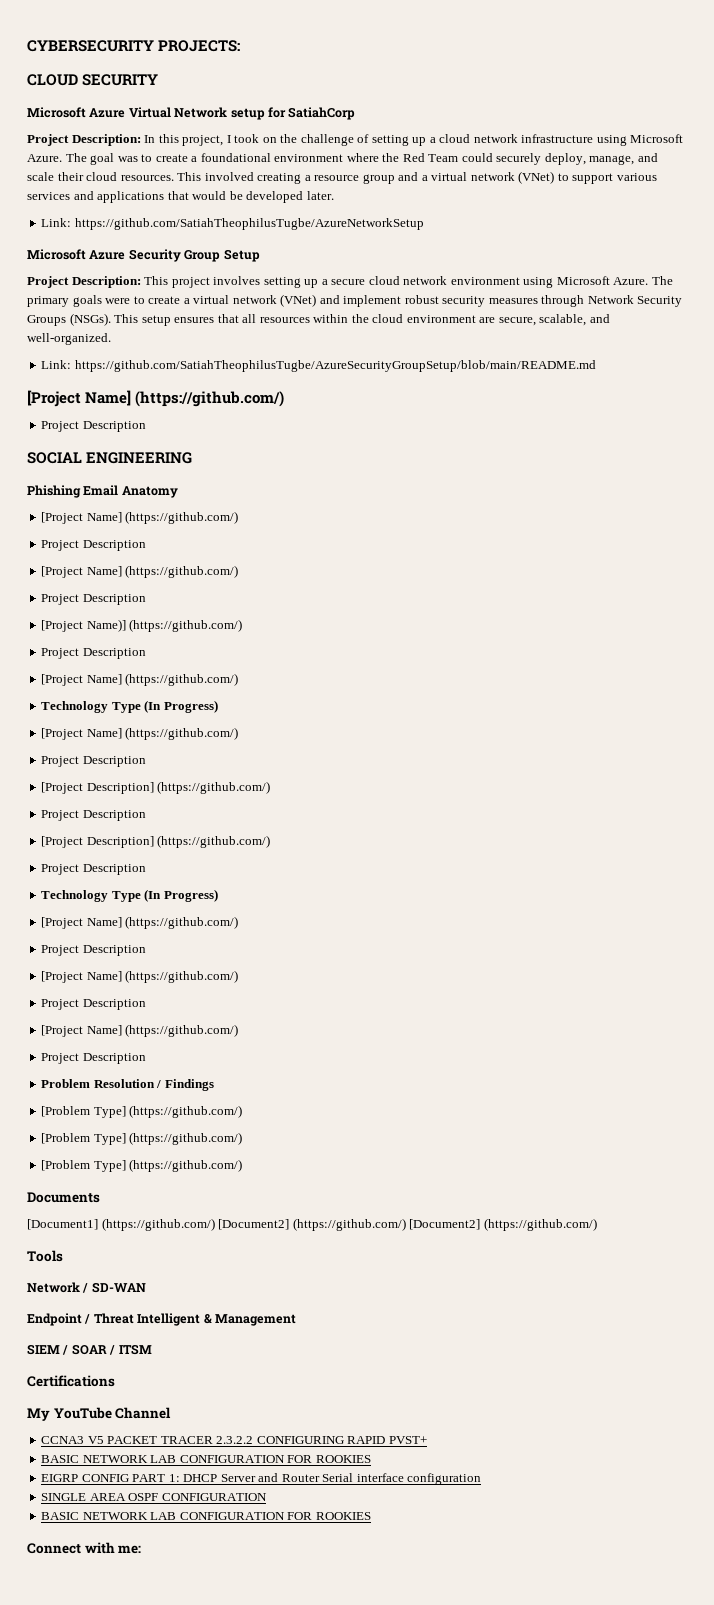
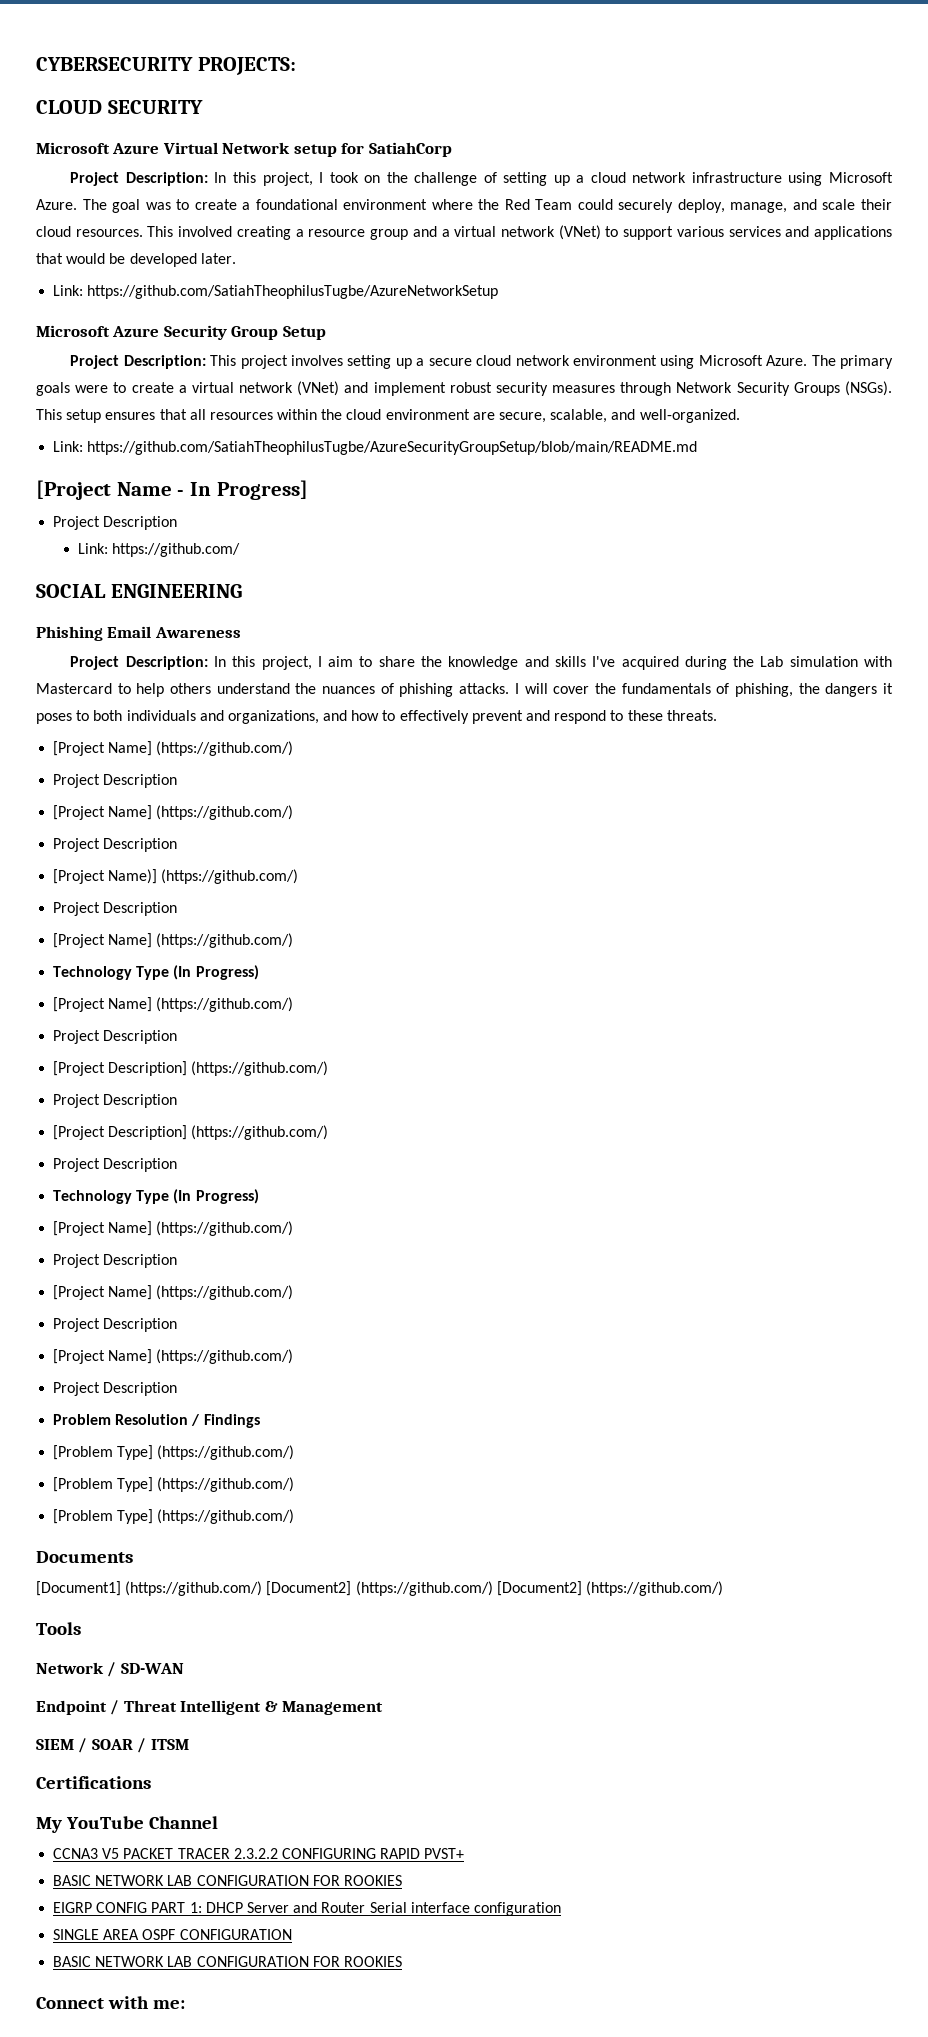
[85,390,285,407] [41,421,146,432] Name] (https://github.com/) // Project Description -> [116,480,308,500] [53,516,178,530] [78,543,241,557] Name - In Progress] // Project Description // Link: https://github.com/
[121,486,178,498] Anatomy -> [154,627,241,638] [70,656,893,670] [36,683,894,697] [36,710,717,724] Awareness // Project Description: In this project, I aim to share the knowledge and skills I've acquired during the Lab simulation with Mastercard to help others understand the nuances of phishing attacks. I will cover the fundamentals of phishing, the dangers it poses to both individuals and organizations, and how to effectively prevent and respond to these threats.

